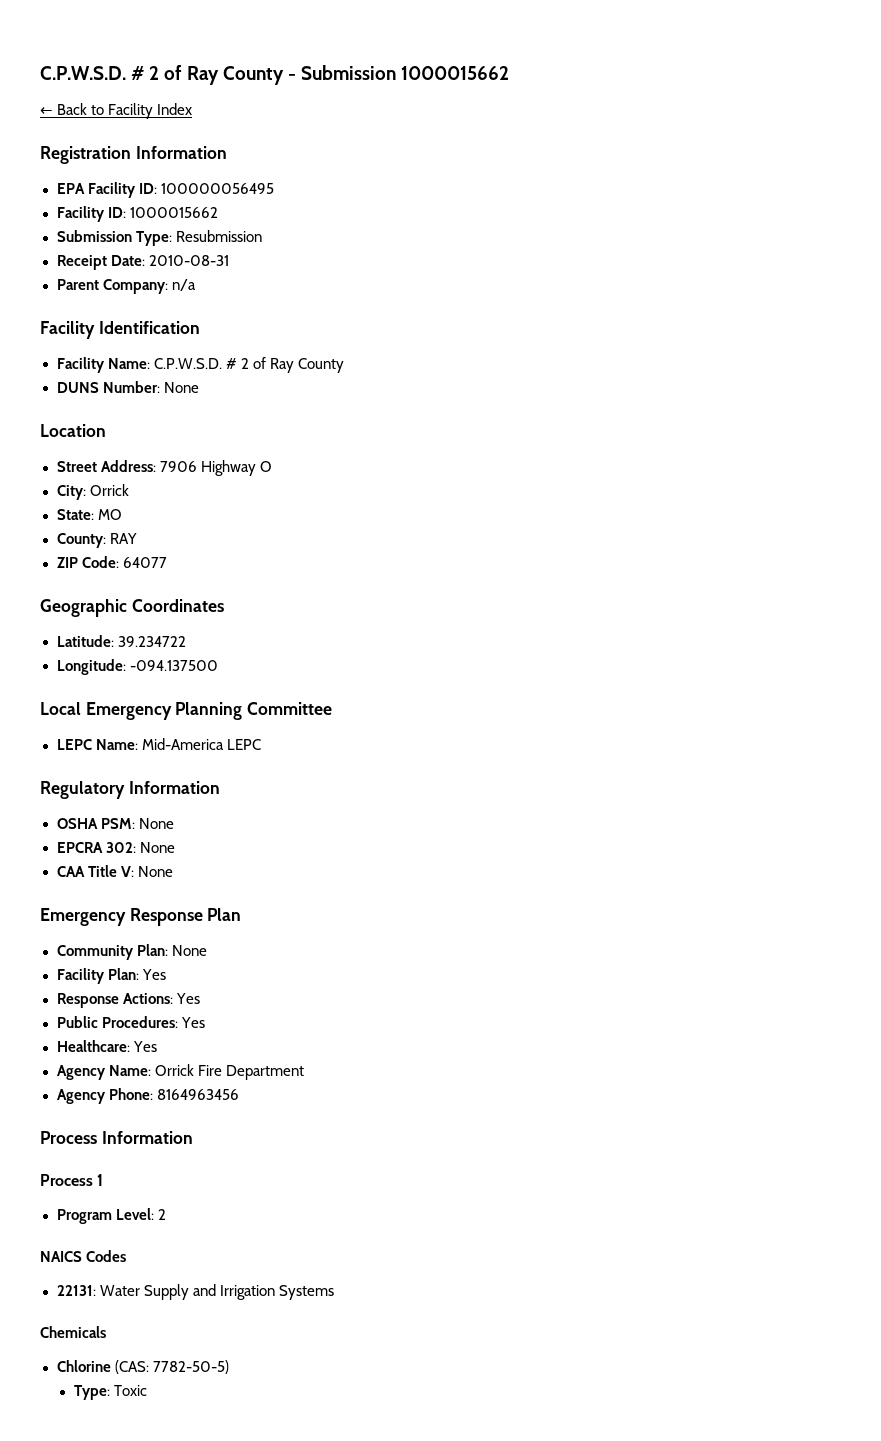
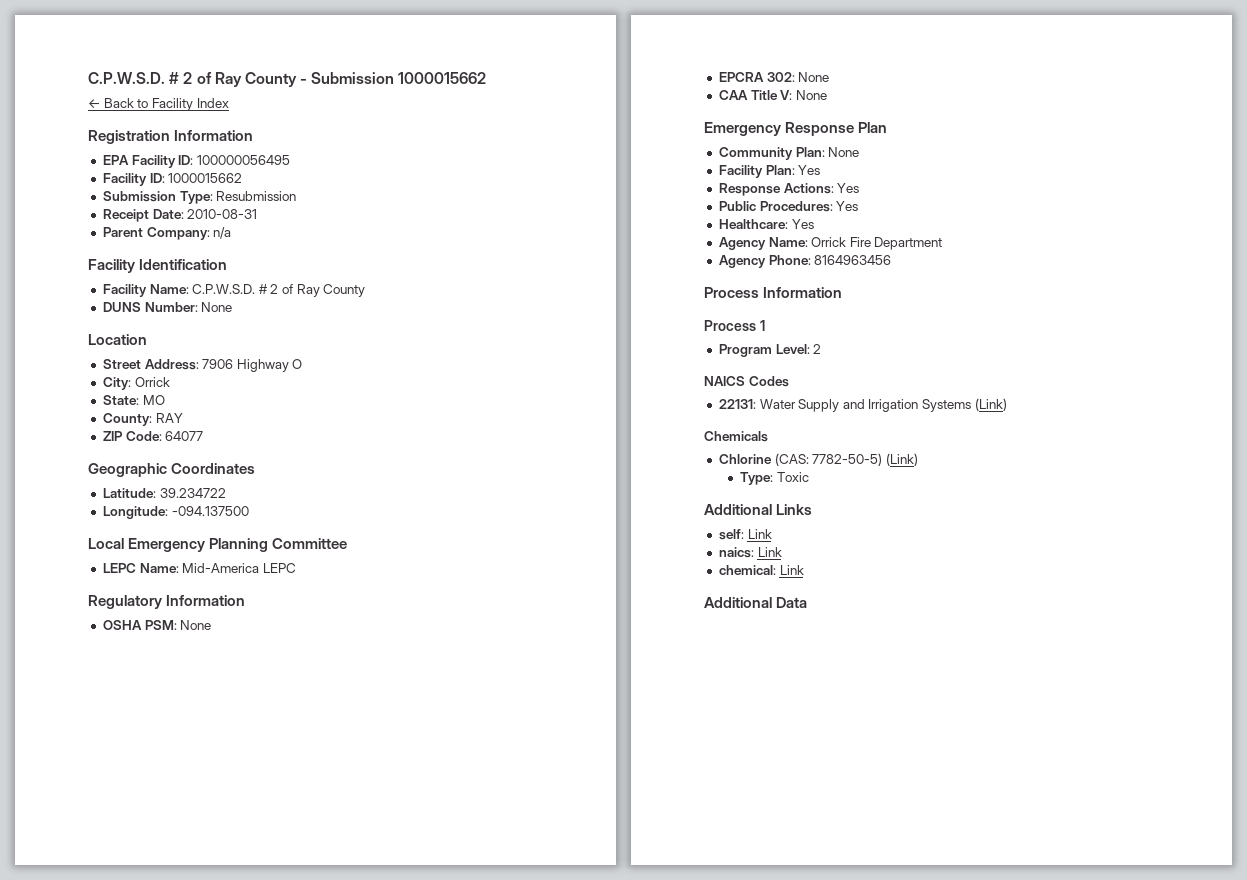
(334, 1292) none -> [974,398,1007,411] (Link)
(229, 1367) none -> [885,453,918,466] (Link)
(147, 1390) none -> [704,504,813,515] [718,529,772,540] [718,547,782,558] [718,565,804,575] [704,597,808,608] // Additional Links // self: Link // naics: Link // chemical: Link // Additional Data

